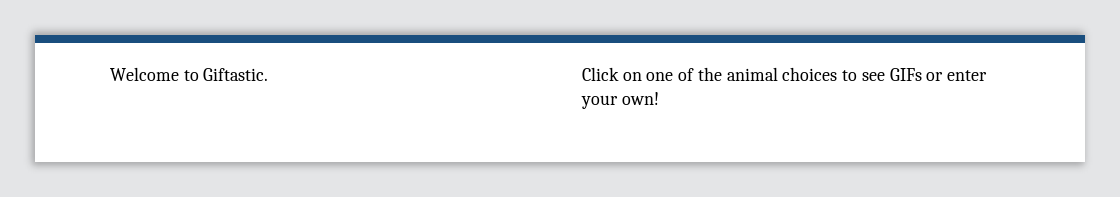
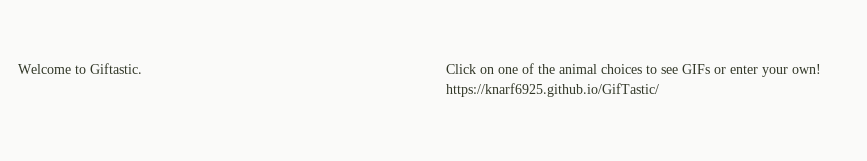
(659, 98) none -> [446,83,659,97] https://knarf6925.github.io/GifTastic/

